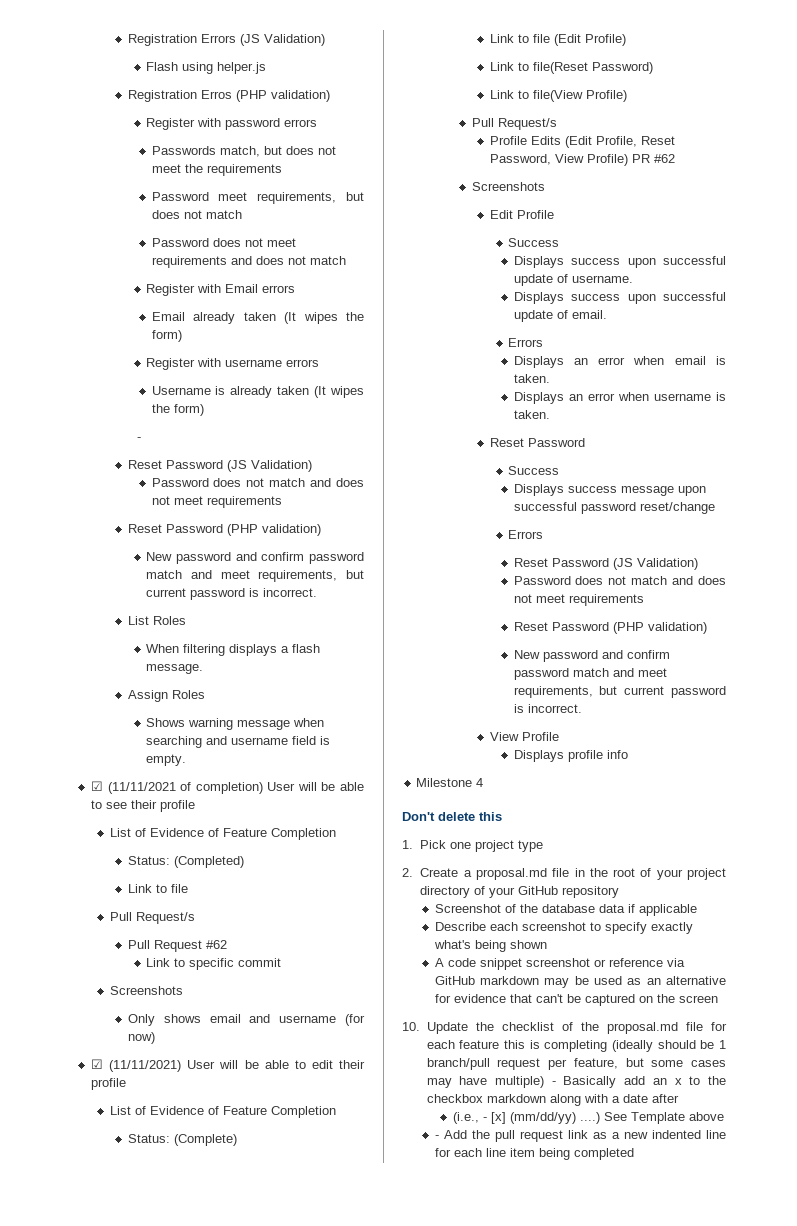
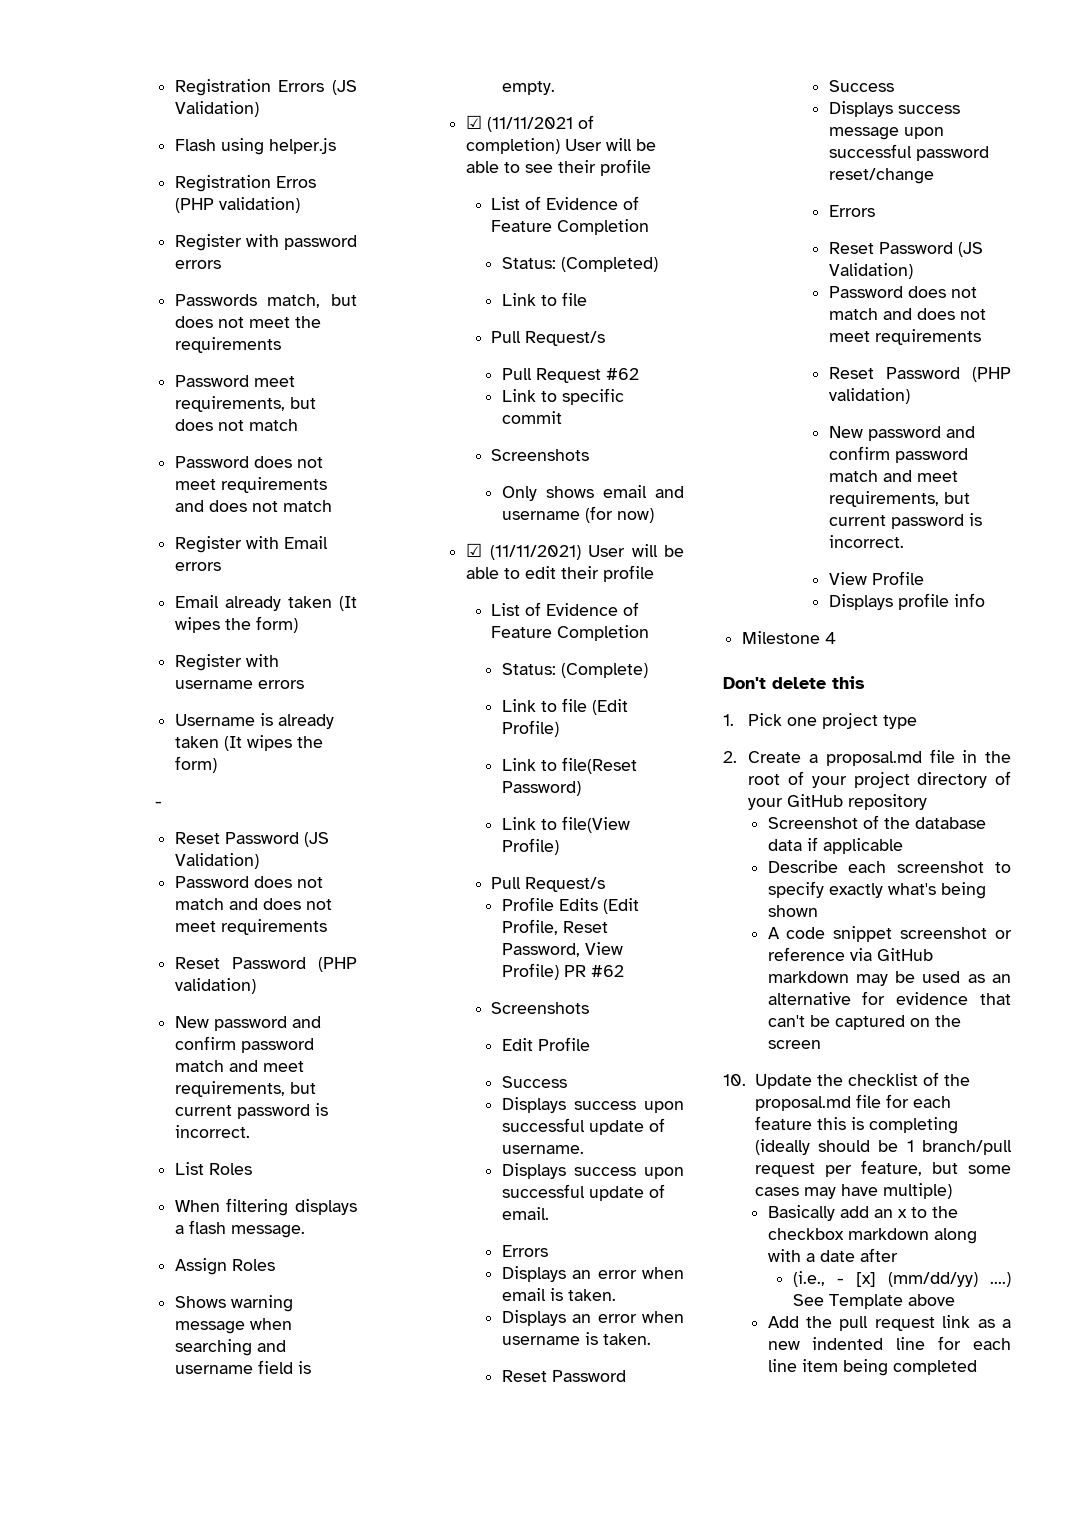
[551,1081,556,1085] - -> (952, 1191) //
[434,1135,439,1139] - -> (955, 1300) none

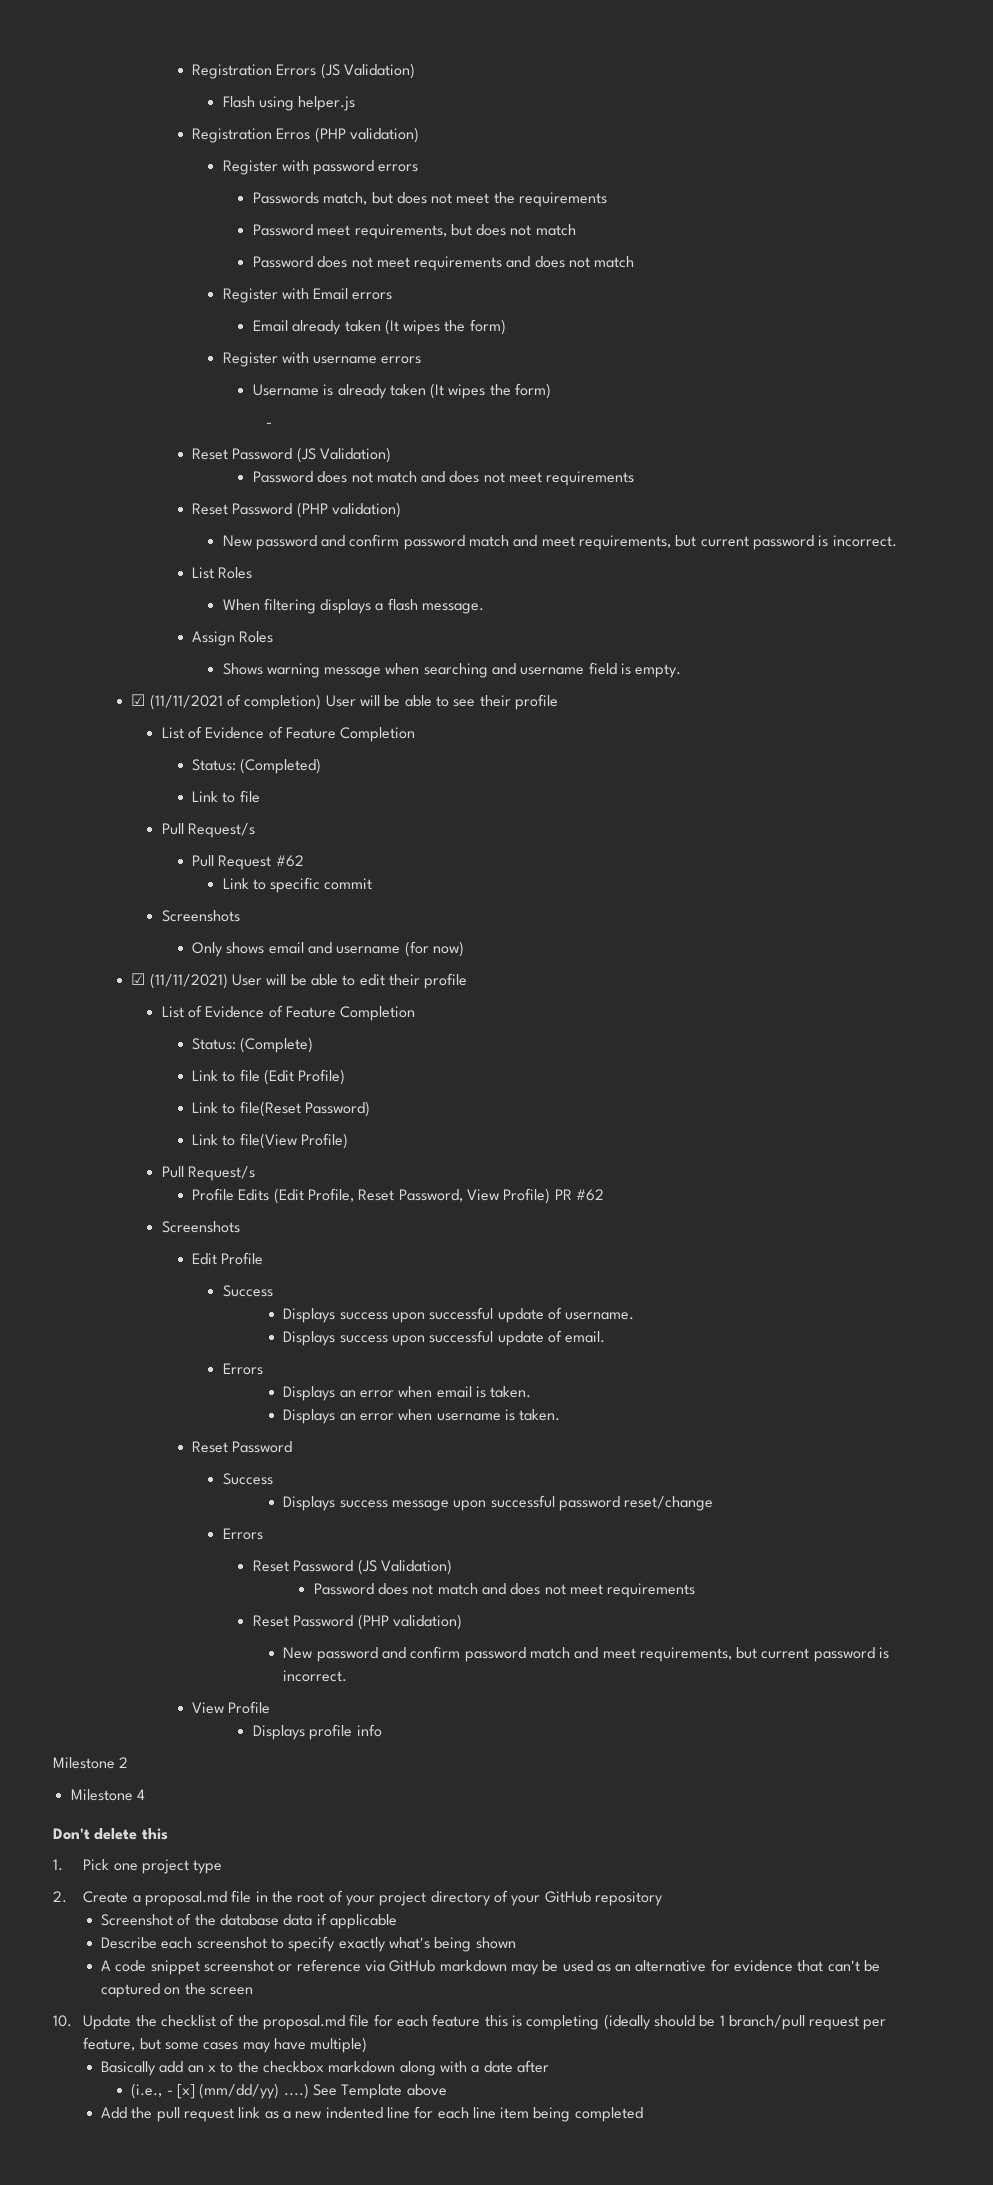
(985, 600) none -> [53,1757,129,1769] // Milestone 2

